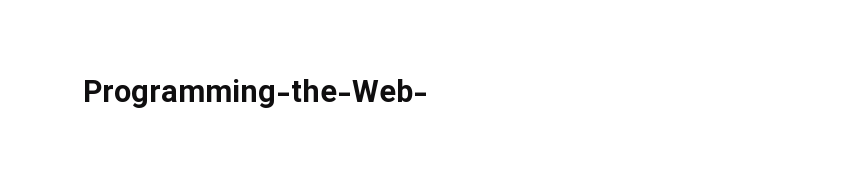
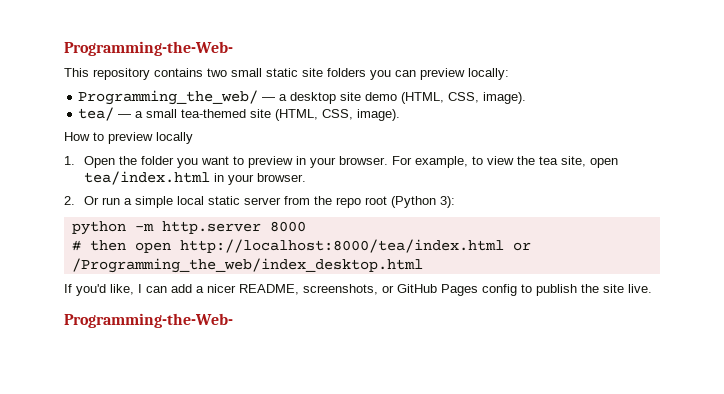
[83,79,428,108] Programming-the-Web- -> [64,41,233,56] [64,68,509,80] [78,90,527,105] [78,107,401,121] [64,132,193,144] [64,156,618,168] [83,171,306,185] [64,196,455,208] [71,221,306,235] [71,239,531,253] [71,258,423,273] [64,284,652,296] [64,313,233,328] Programming-the-Web- // This repository contains two small static site folders you can preview locally: // Programming_the_web/ — a desktop site demo (HTML, CSS, image). // tea/ — a small tea-themed site (HTML, CSS, image). // How to preview locally // 1. Open the folder you want to preview in your browser. For example, to view the tea site, open tea/index.html in your browser. // 2. Or run a simple local static server from the repo root (Python 3): // python -m http.server 8000 // # then open http://localhost:8000/tea/index.html or /Programming_the_web/index_desktop.html // If you'd like, I can add a nicer README, screenshots, or GitHub Pages config to publish the site live. // Programming-the-Web-

